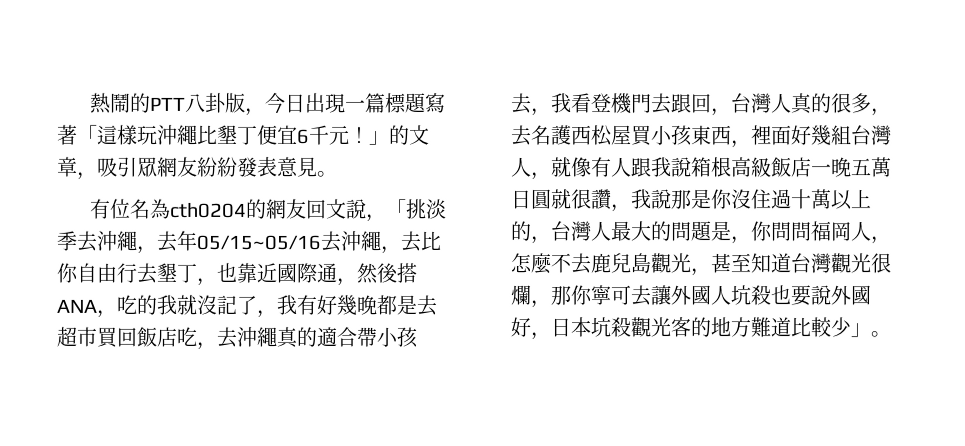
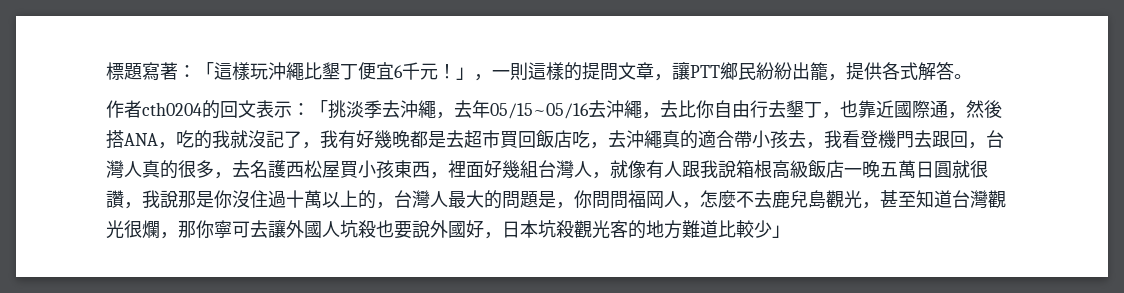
[90,92,387,116] 熱鬧的PTT八卦版，今日出現一篇 -> (106, 71) none
(78, 134) none -> [178,65,196,78] ：
[389,124,430,145] [57,156,338,180] [90,198,388,222] 的文章，吸引眾網友紛紛發表意見。 // 有位名為cth0204的網友回文說， -> [474,62,972,81] [106,100,310,119] ，一則這樣的提問文章，讓PTT鄉民紛紛出籠，提供各式解答。 // 作者cth0204的回文表示：
[870,331,891,338] 。 -> (790, 231) none

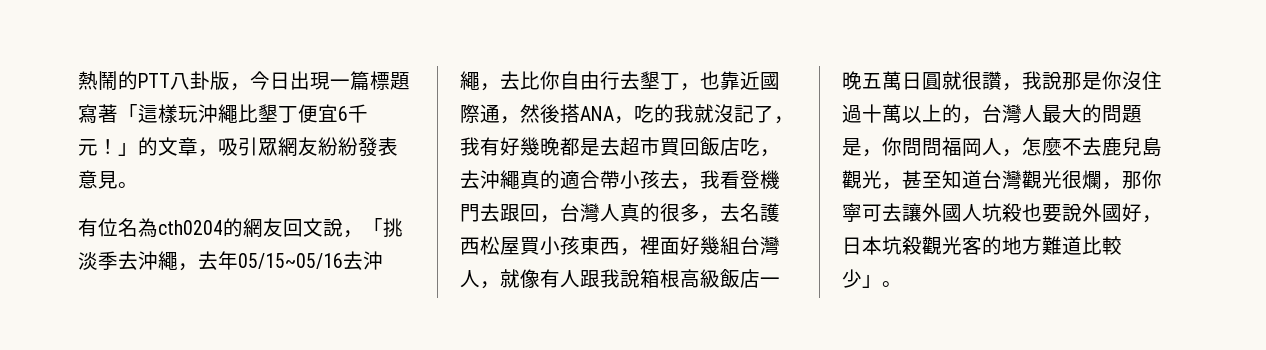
(106, 71) none -> [78,71,370,91] 熱鬧的PTT八卦版，今日出現一篇
[178,65,196,78] ： -> (118, 113) none
[474,62,972,81] [106,100,310,119] ，一則這樣的提問文章，讓PTT鄉民紛紛出籠，提供各式解答。 // 作者cth0204的回文表示： -> [138,137,398,157] [78,170,138,189] [78,218,363,238] 的文章，吸引眾網友紛紛發表意見。 // 有位名為cth0204的網友回文說，
(790, 231) none -> [882,281,902,287] 。

